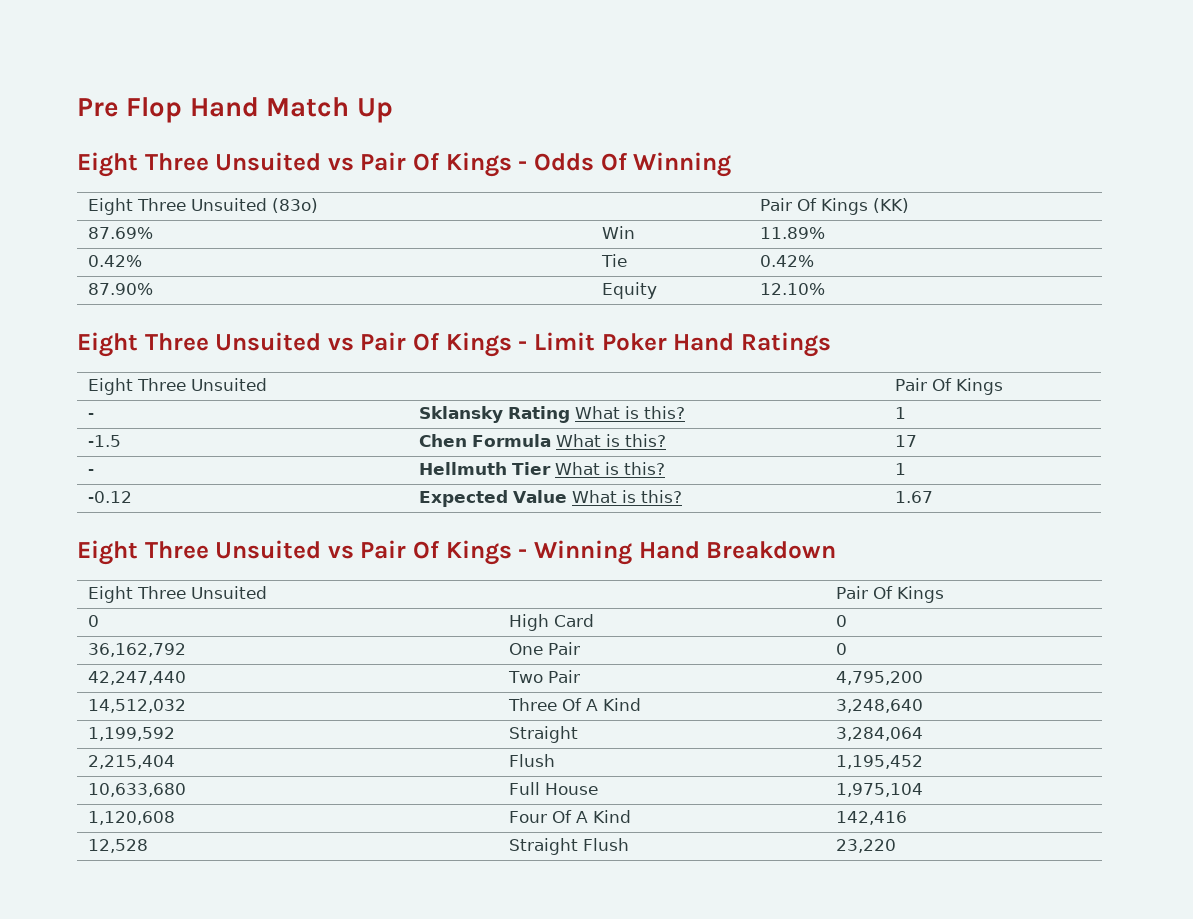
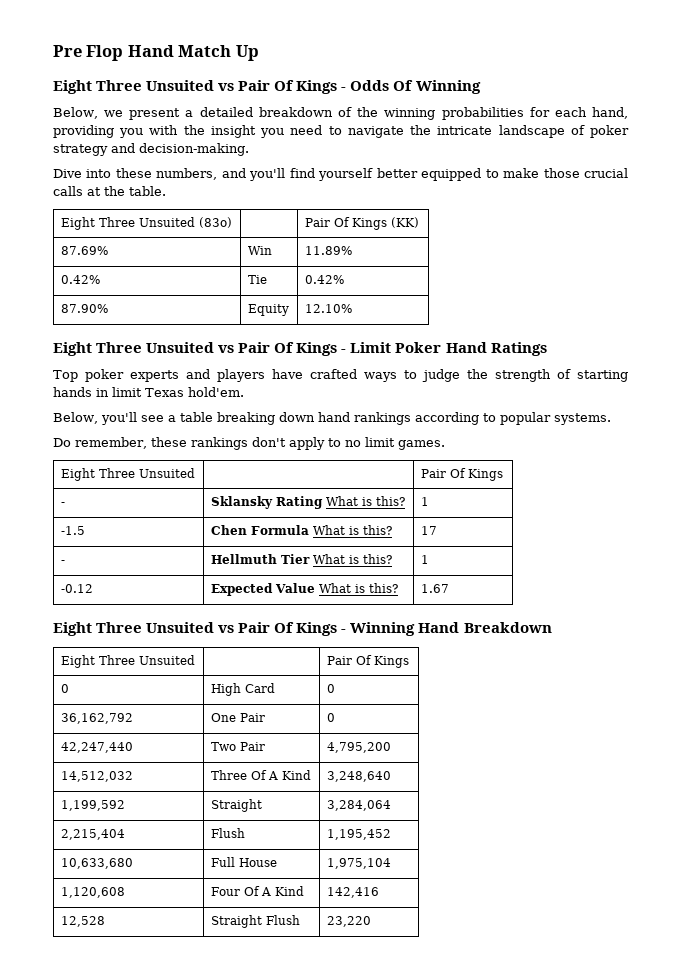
(732, 164) none -> [53,107,628,120] [53,125,629,138] [53,143,249,156] [53,168,628,181] [53,186,166,196] // Below, we present a detailed breakdown of the winning probabilities for each hand, providing you with the insight you need to navigate the intricate landscape of poker strategy and decision-making. // Dive into these numbers, and you'll find yourself better equipped to make those crucial calls at the table.
(831, 344) none -> [53,369,628,382] [53,387,244,397] [53,412,611,425] [53,437,445,450] // Top poker experts and players have crafted ways to judge the strength of starting hands in limit Texas hold'em. // Below, you'll see a table breaking down hand rankings according to popular systems. // Do remember, these rankings don't apply to no limit games.

